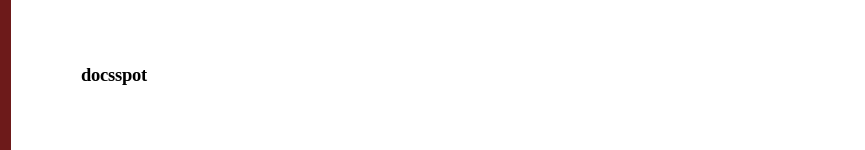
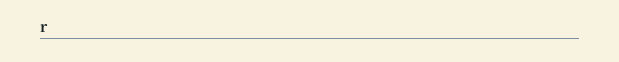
[81,68,148,85] docsspot -> [40,24,48,32] r

